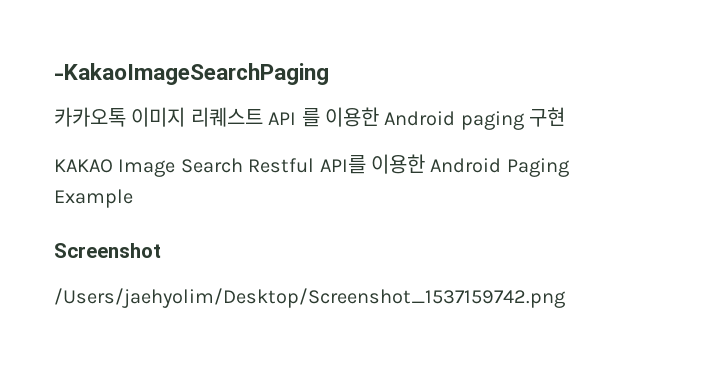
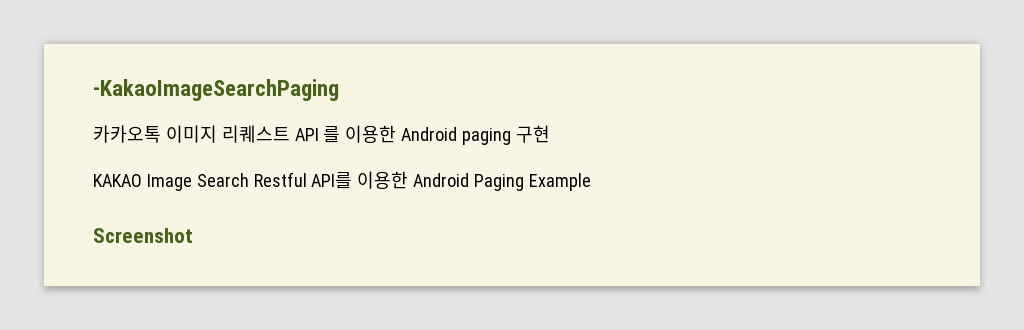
[54,288,565,308] // /Users/jaehyolim/Desktop/Screenshot_1537159742.png -> (193, 235) none

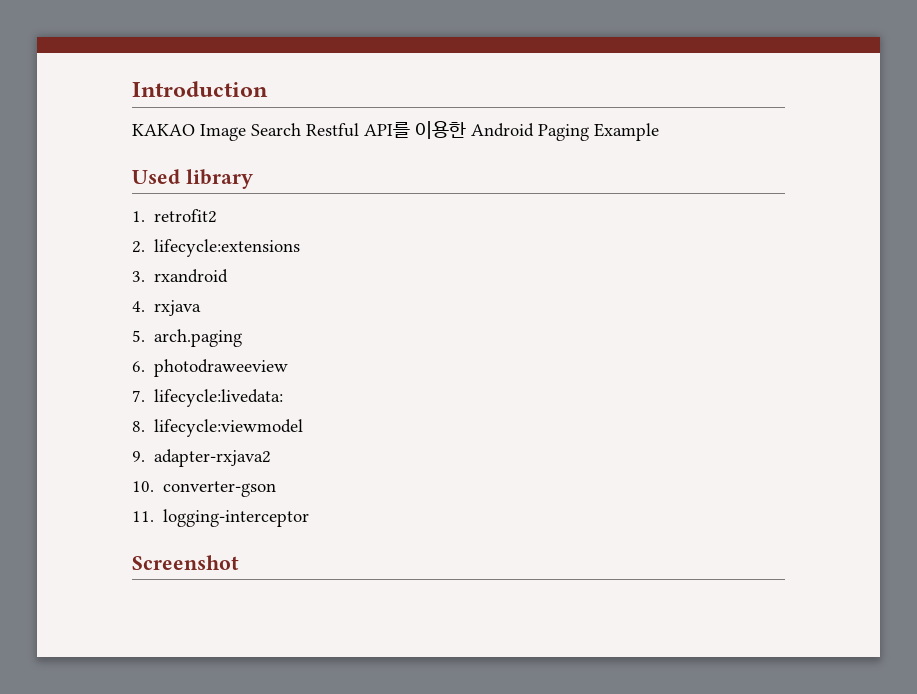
[93,79,339,101] [93,125,550,145] -KakaoImageSearchPaging // 카카오톡 이미지 리퀘스트 API 를 이용한 Android paging 구현 -> [132,81,268,97] Introduction
(591, 182) none -> [132,169,253,189] [132,209,218,223] [132,239,301,257] [132,269,229,283] [132,300,202,316] [132,329,243,347] [132,359,289,377] [132,389,284,407] [132,419,304,437] [132,449,272,467] [132,481,277,497] [132,509,310,527] // Used library // 1. retrofit2 // 2. lifecycle:extensions // 3. rxandroid // 4. rxjava // 5. arch.paging // 6. photodraweeview // 7. lifecycle:livedata: // 8. lifecycle:viewmodel // 9. adapter-rxjava2 // 10. converter-gson // 11. logging-interceptor

